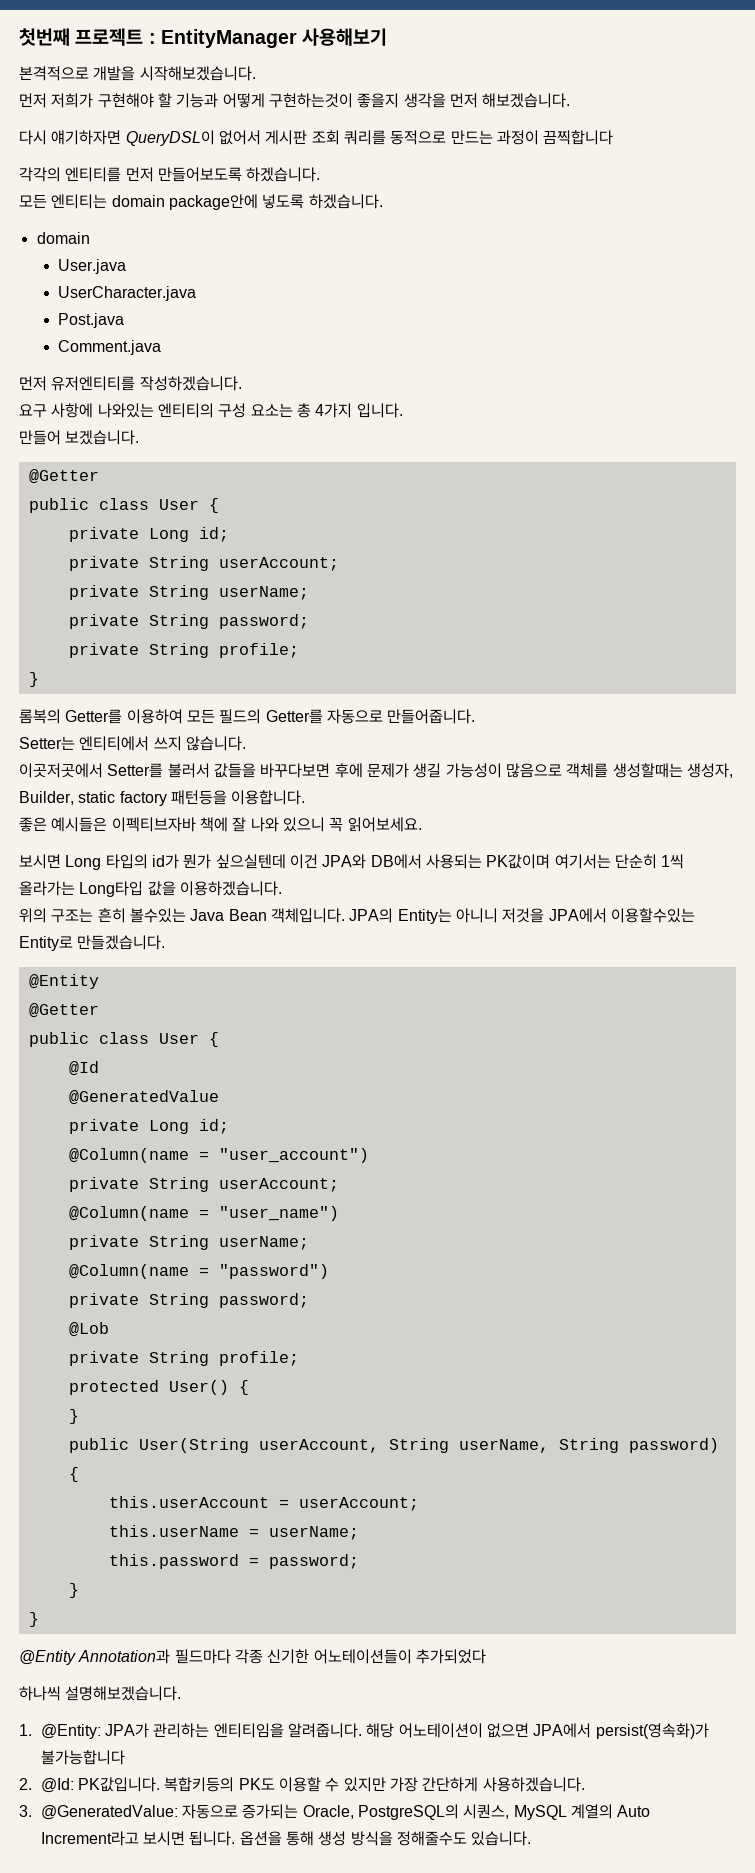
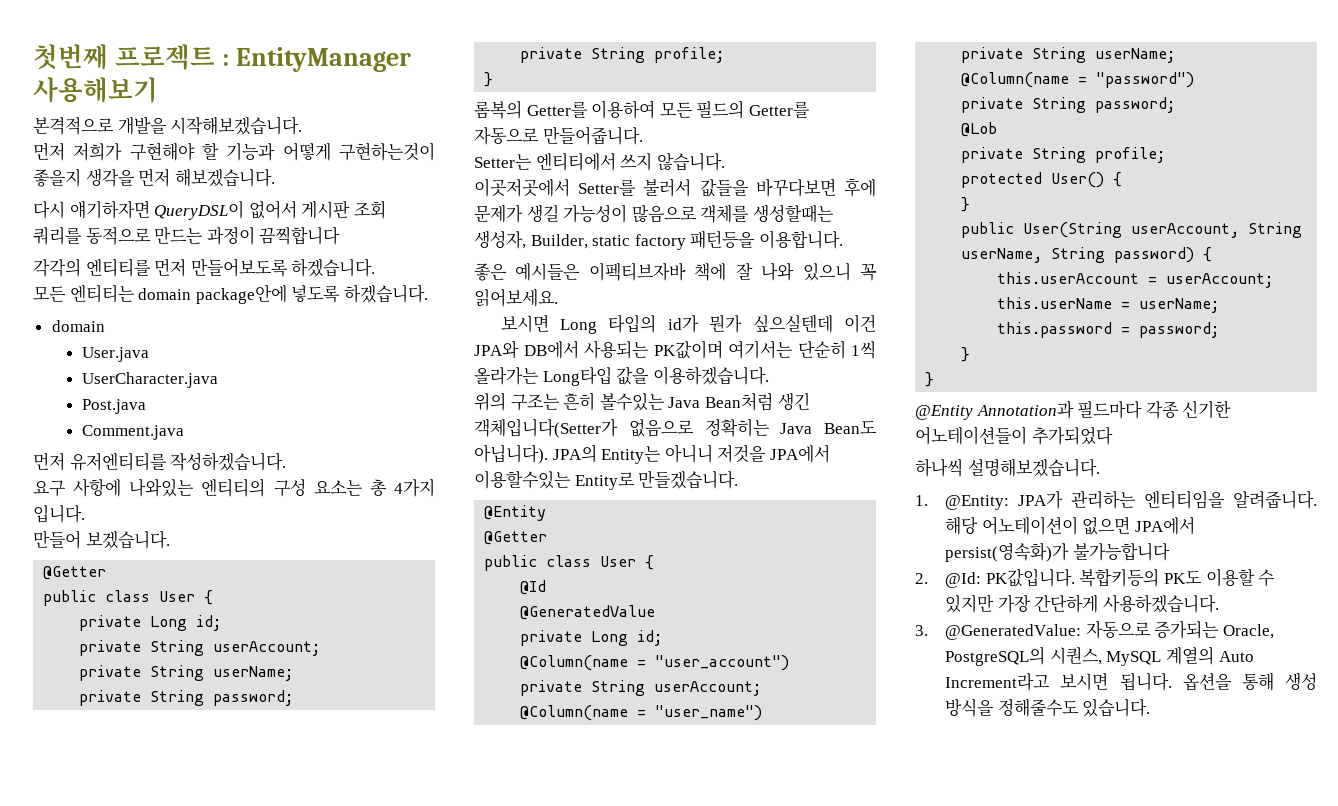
[228,908,345,923] Bean 객체입니다. -> [704,392,810,411] [474,418,877,438] [474,444,548,464] Bean처럼 생긴 객체입니다(Setter가 없음으로 정확히는 Java Bean도 아닙니다).

